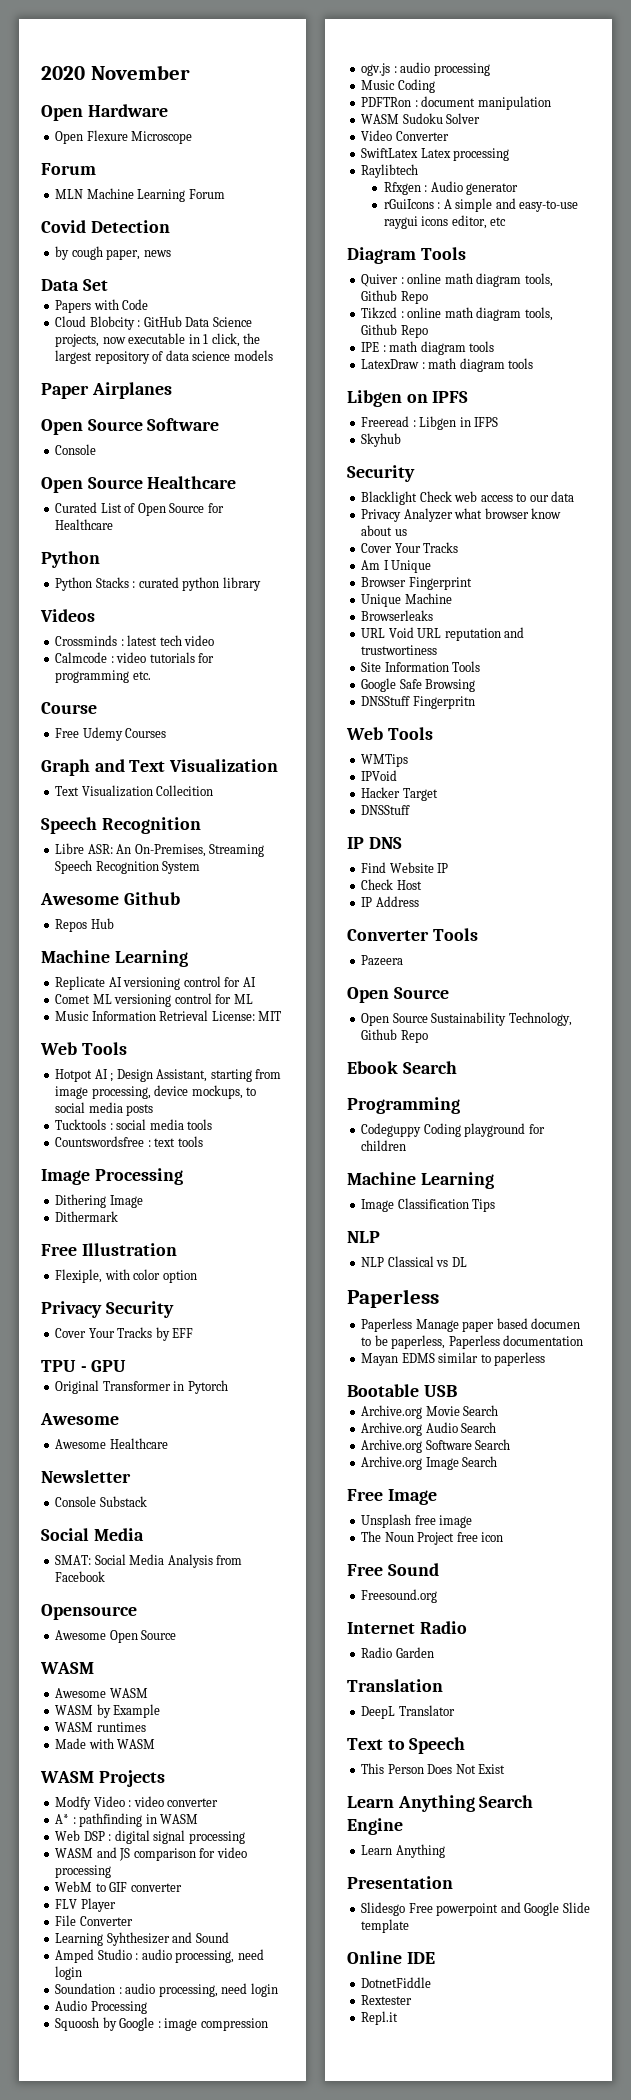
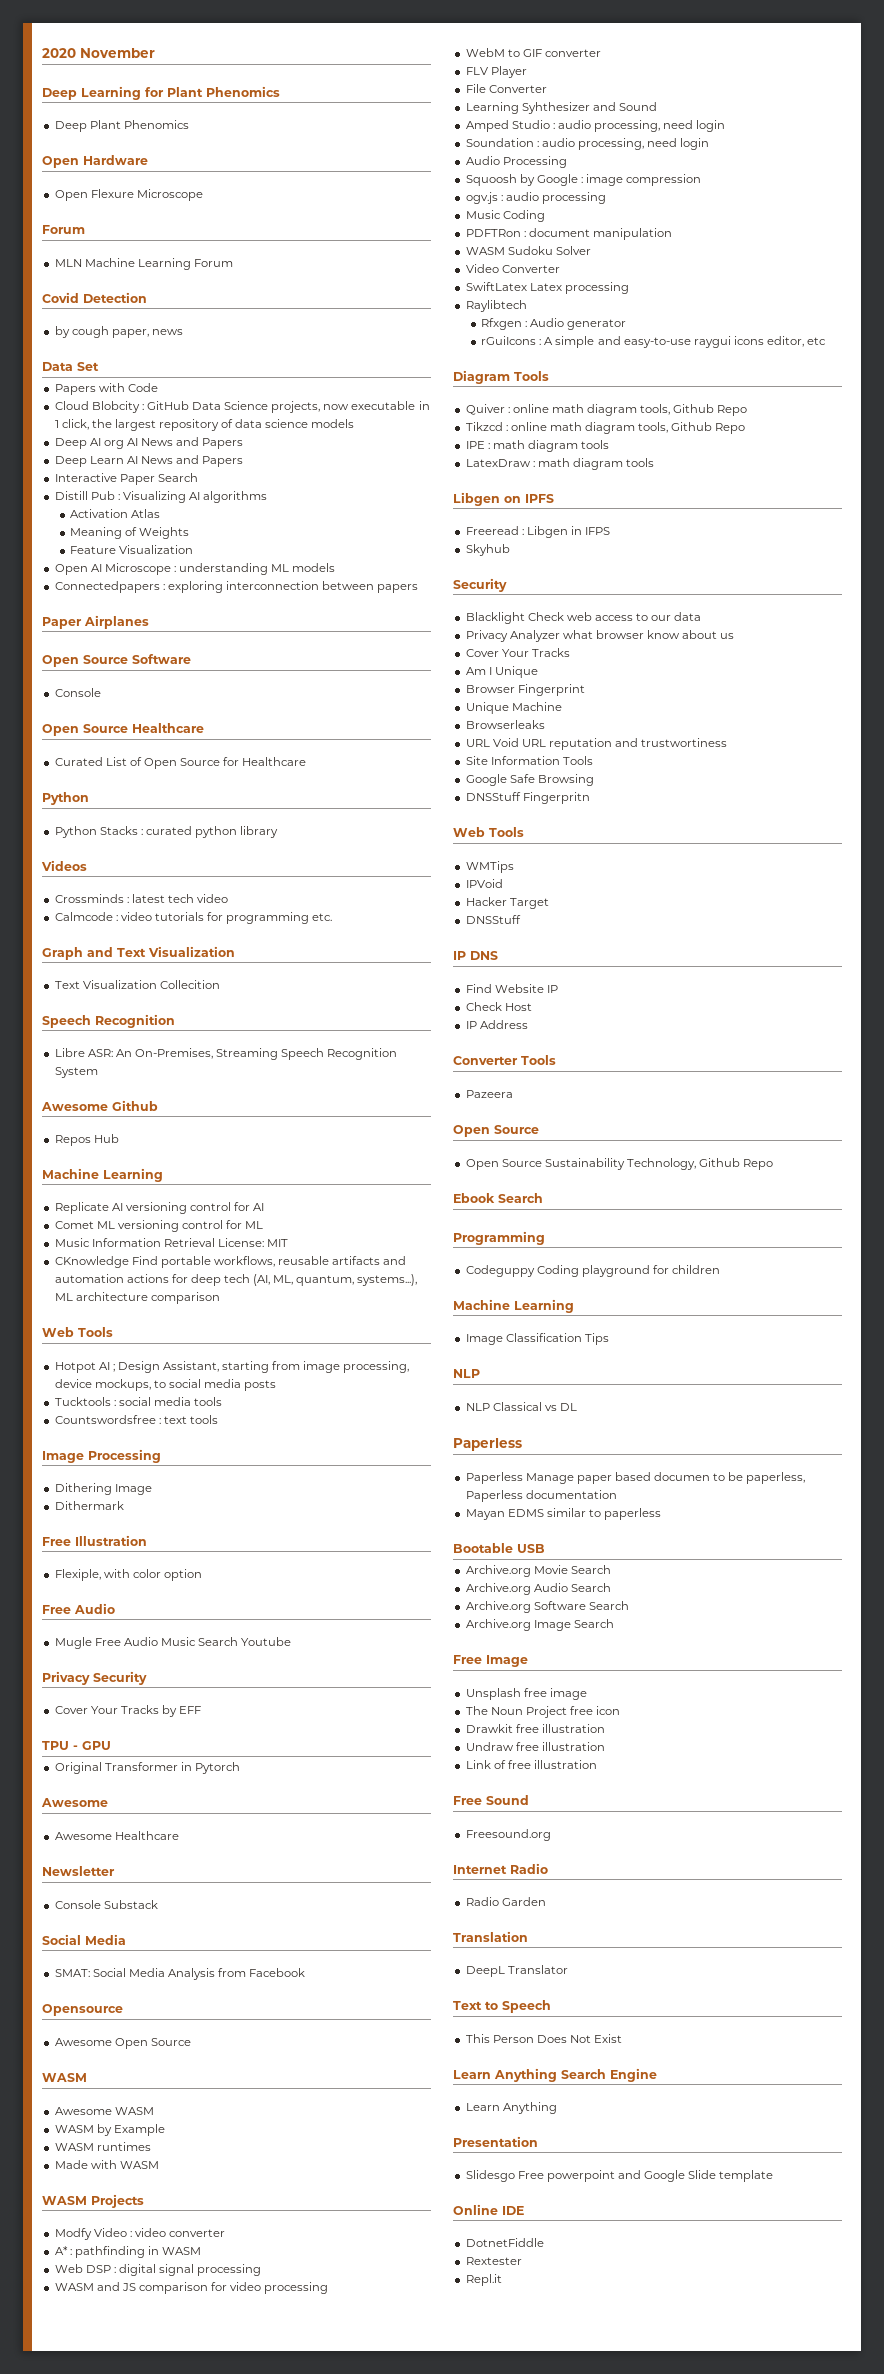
(190, 72) none -> [42,86,280,100] [54,120,189,132] // Deep Learning for Plant Phenomics // Deep Plant Phenomics
(273, 355) none -> [54,437,244,449] [54,455,244,467] [54,473,198,485] [54,491,268,503] [70,509,161,518] [70,527,190,539] [70,545,194,554] [54,563,336,575] [54,581,419,593] // Deep AI org AI News and Papers // Deep Learn AI News and Papers // Interactive Paper Search // Distill Pub : Visualizing AI algorithms // Activation Atlas // Meaning of Weights // Feature Visualization // Open AI Microscope : understanding ML models // Connectedpapers : exploring interconnection between papers
[41,702,97,714] [55,727,167,741] // Course // Free Udemy Courses -> (333, 917) none
(282, 1016) none -> [54,1256,407,1268] [54,1274,418,1286] [54,1292,220,1304] // CKnowledge Find portable workflows, reusable artifacts and automation actions for deep tech (AI, ML, quantum, systems...), ML architecture comparison
(197, 1276) none -> [42,1603,115,1614] [54,1637,292,1649] // Free Audio // Mugle Free Audio Music Search Youtube
(504, 1537) none -> [465,1724,605,1733] [465,1742,605,1751] [465,1760,597,1769] // Drawkit free illustration // Undraw free illustration // Link of free illustration

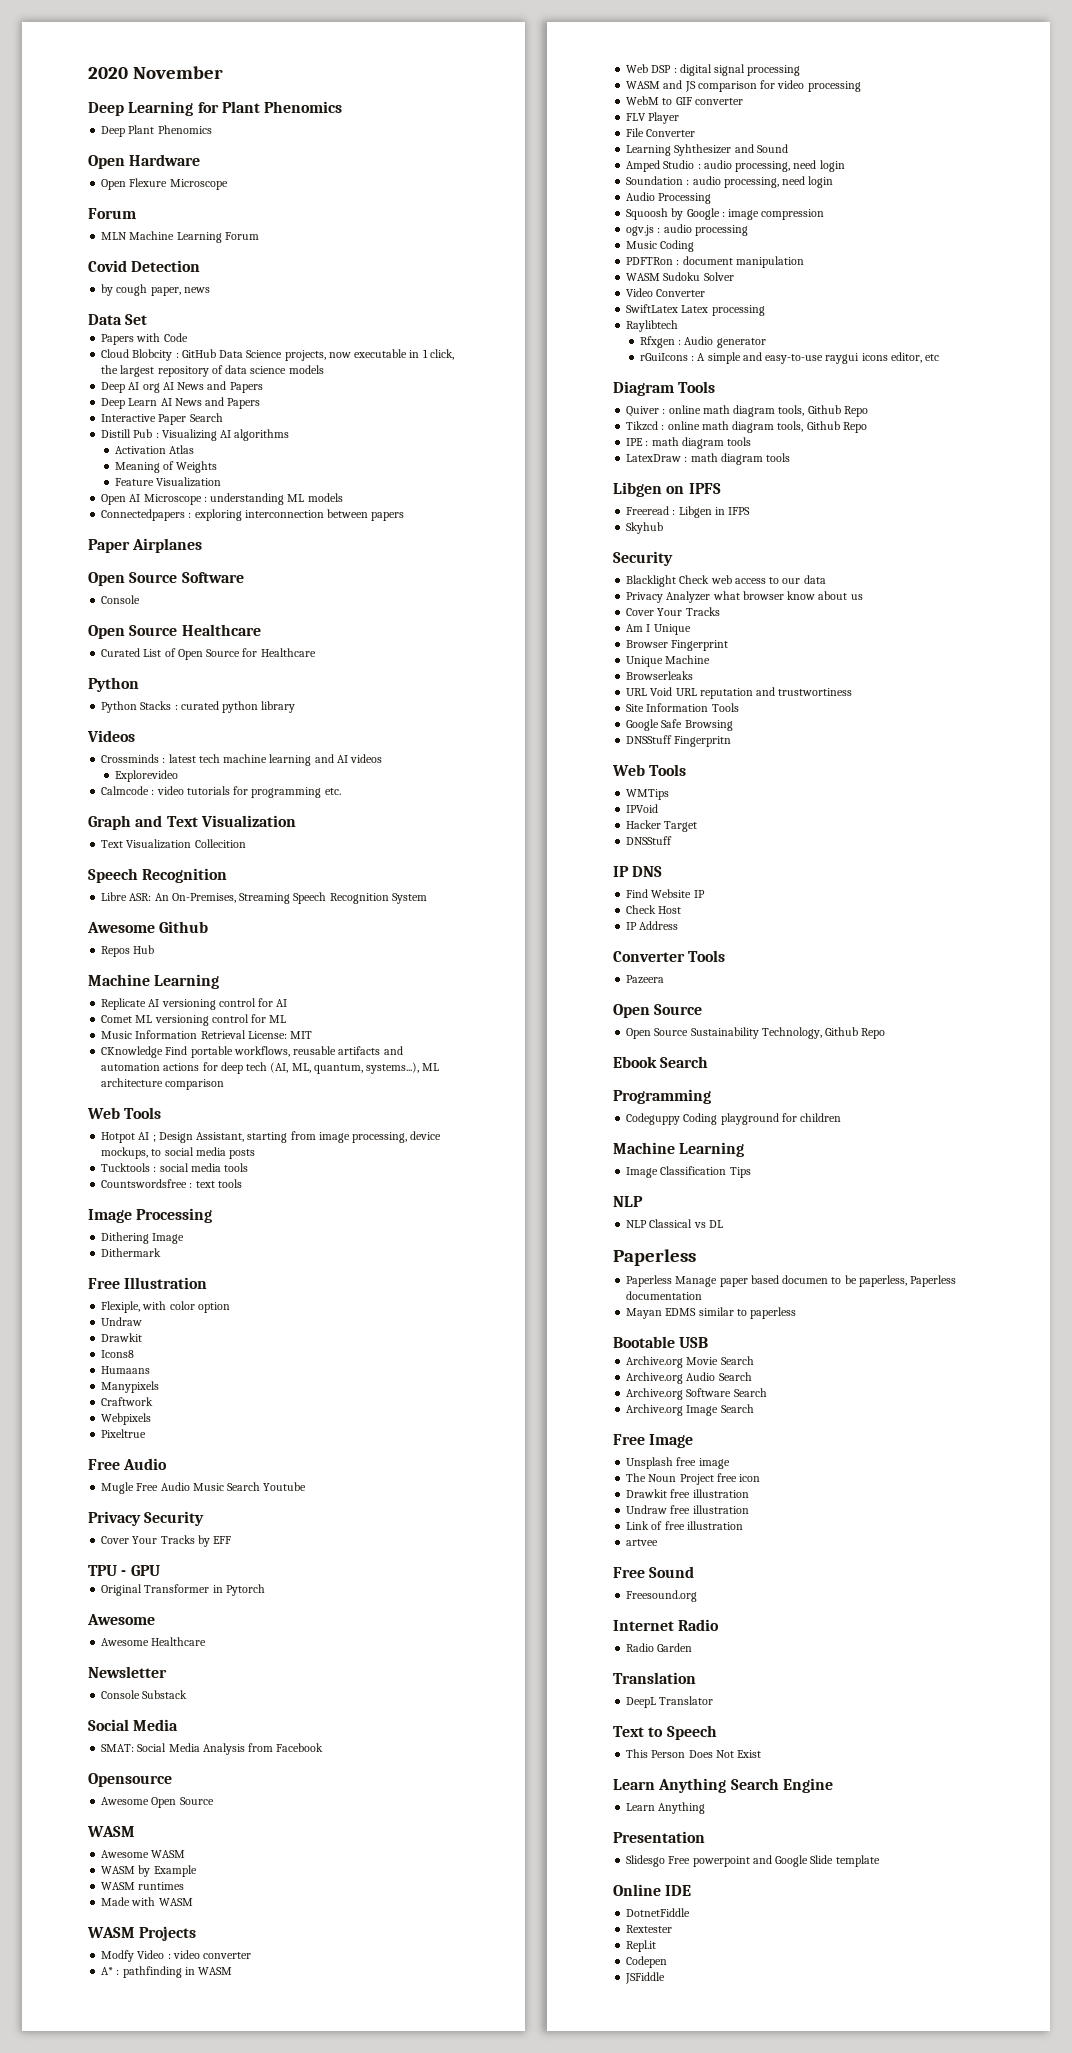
[197,894,229,903] video -> [223,754,383,766] [114,770,178,782] machine learning and AI videos // Explorevideo
(202, 1575) none -> [101,1317,143,1326] [101,1333,143,1342] [101,1350,135,1358] [101,1366,151,1374] [101,1381,160,1393] [101,1397,154,1406] [101,1413,152,1425] [101,1429,147,1438] // Undraw // Drawkit // Icons8 // Humaans // Manypixels // Craftwork // Webpixels // Pixeltrue
(597, 1764) none -> [626,1539,659,1546] // artvee
(502, 2280) none -> [626,1956,668,1968] [625,1972,666,1984] // Codepen // JSFiddle

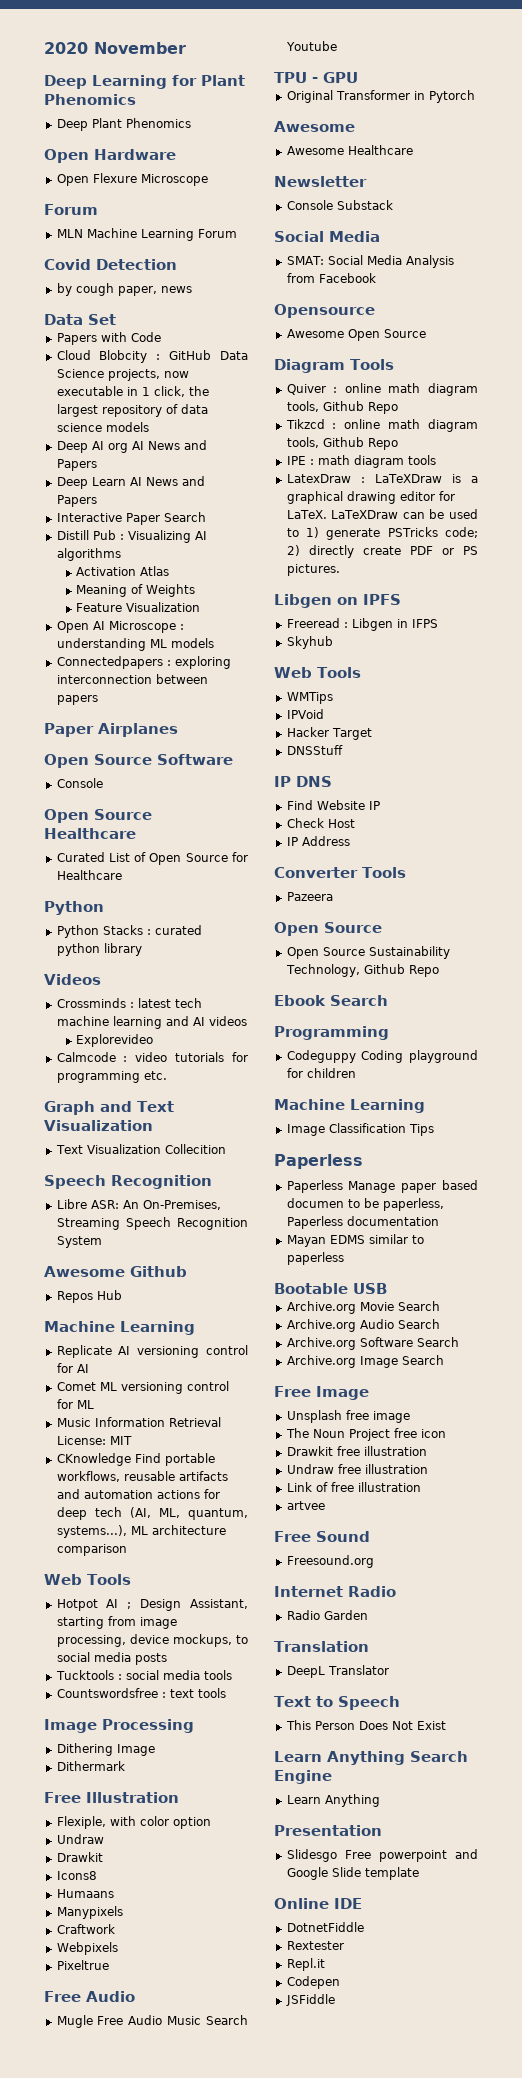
[88,1511,205,1526] [101,1535,232,1547] // Privacy Security // Cover Your Tracks by EFF -> (337, 46) none
[87,1826,135,1837] [101,1850,186,1858] [101,1865,197,1877] [101,1882,185,1890] [101,1897,193,1906] [87,1926,197,1941] [101,1950,252,1962] [101,1966,233,1978] [626,64,801,76] [626,80,861,92] [626,96,743,105] [626,112,680,124] [626,128,696,137] [626,144,788,156] [626,160,845,172] [626,176,834,188] [626,192,712,204] [626,208,825,220] [626,224,748,236] [626,240,695,252] [626,256,804,268] [626,272,734,281] [626,288,706,297] [626,304,765,316] [626,320,679,332] [639,336,766,348] [639,352,940,364] // WASM // Awesome WASM // WASM by Example // WASM runtimes // Made with WASM // WASM Projects // Modfy Video : video converter // A* : pathfinding in WASM // Web DSP : digital signal processing // WASM and JS comparison for video processing // WebM to GIF converter // FLV Player // File Converter // Learning Syhthesizer and Sound // Amped Studio : audio processing, need login // Soundation : audio processing, need login // Audio Processing // Squoosh by Google : image compression // ogv.js : audio processing // Music Coding // PDFTRon : document manipulation // WASM Sudoku Solver // Video Converter // SwiftLatex Latex processing // Raylibtech // Rfxgen : Audio generator // rGuiIcons : A simple and easy-to-use raygui icons editor, etc -> (426, 333) none
[690,453,791,465] math diagram tools -> [374,474,478,483] [286,491,455,504] [286,509,478,519] [286,527,478,540] [286,545,478,558] [286,564,340,576] LaTeXDraw is a graphical drawing editor for LaTeX. LaTeXDraw can be used to 1) generate PSTricks code; 2) directly create PDF or PS pictures.
[613,551,673,566] [626,575,826,587] [626,591,863,603] [626,607,720,616] [626,624,691,635] [626,640,729,651] [626,655,711,667] [626,671,694,680] [626,687,853,699] [626,703,739,712] [626,719,733,731] [626,735,732,747] // Security // Blacklight Check web access to our data // Privacy Analyzer what browser know about us // Cover Your Tracks // Am I Unique // Browser Fingerprint // Unique Machine // Browserleaks // URL Void URL reputation and trustwortiness // Site Information Tools // Google Safe Browsing // DNSStuff Fingerpritn -> (333, 642) none
[613,1196,643,1207] [626,1219,723,1228] // NLP // NLP Classical vs DL -> (434, 1130) none

